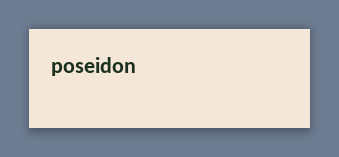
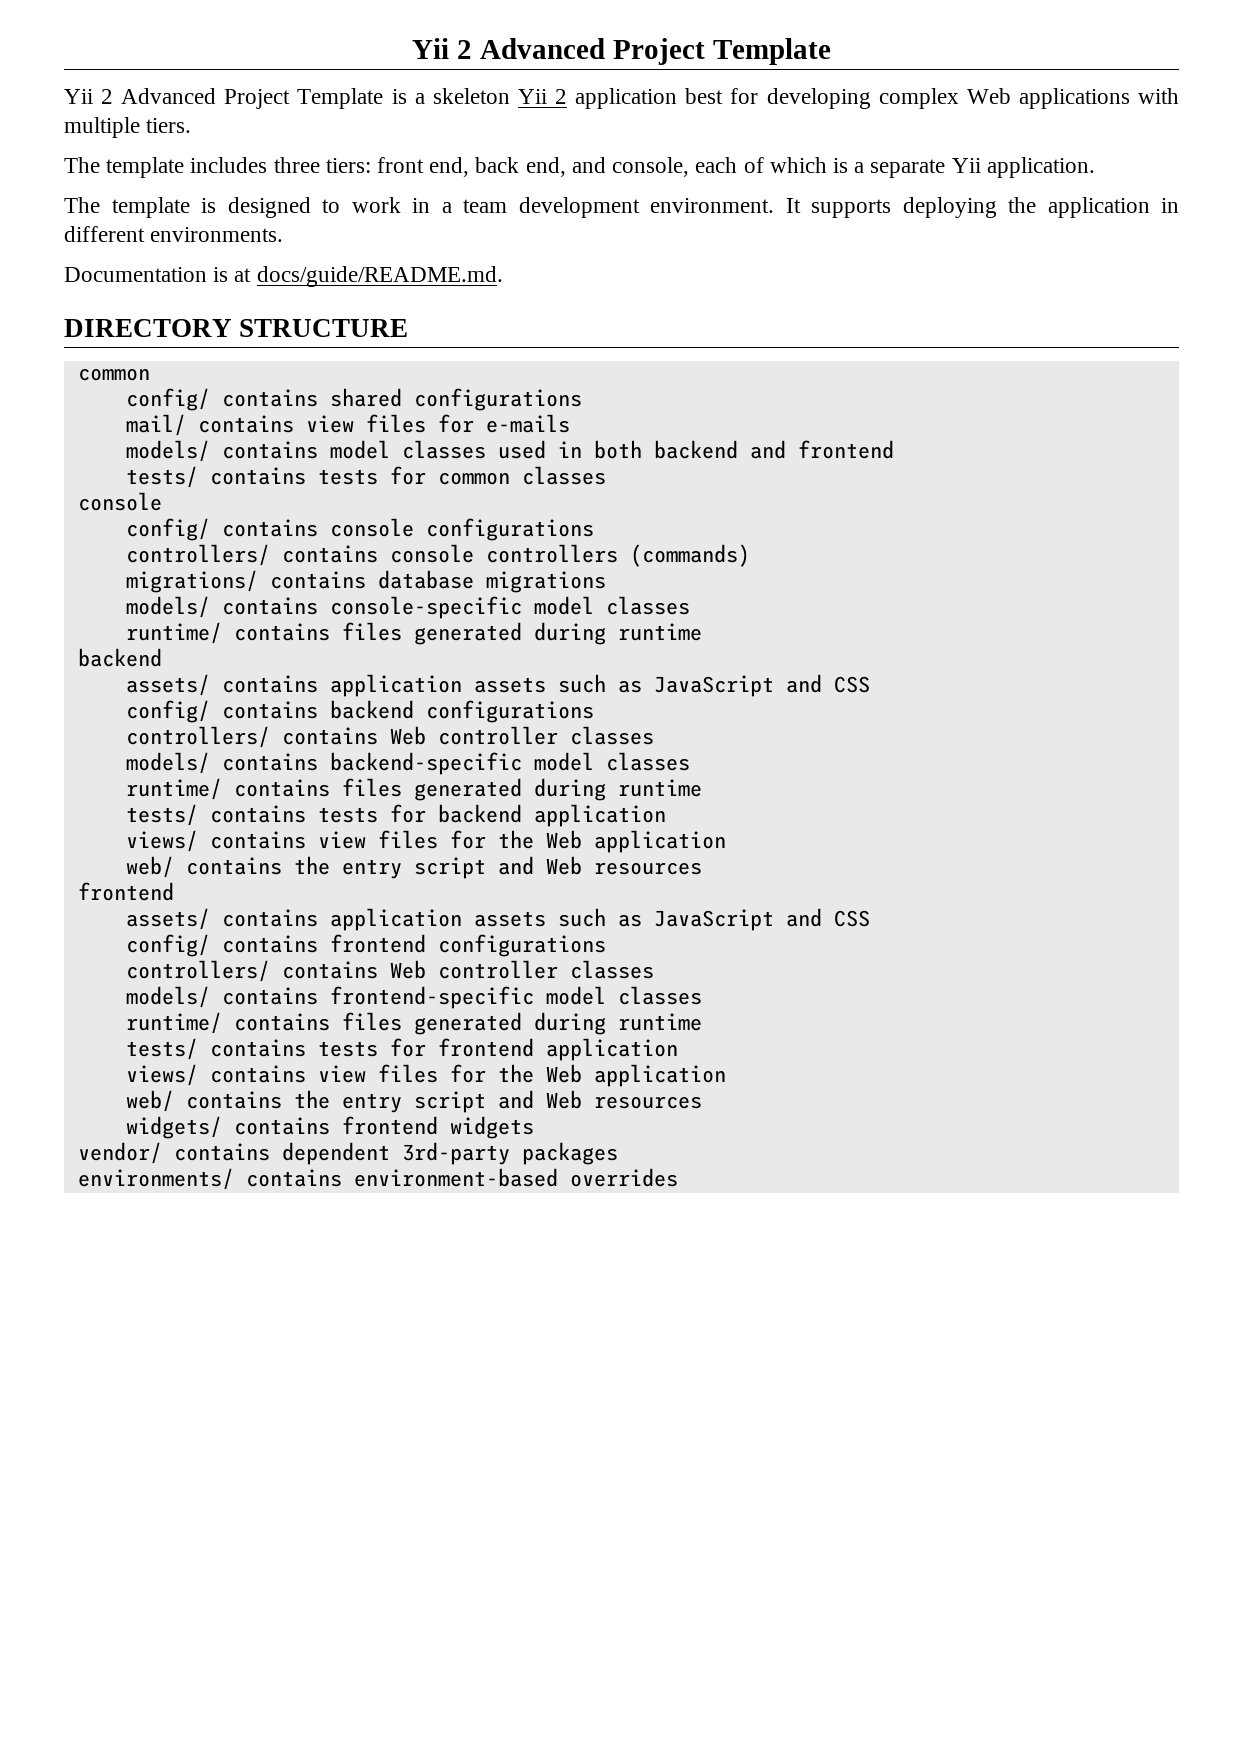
[51,57,136,76] poseidon -> [412,38,831,65] [64,88,1179,109] [64,117,192,138] [64,157,1095,178] [64,197,1179,218] [64,226,284,242] [64,266,503,287] [64,319,409,337] [77,368,150,381] [125,388,582,411] [125,414,570,436] [125,440,894,462] [125,466,606,488] [77,492,162,511] [125,518,594,541] [125,544,750,567] [125,570,606,593] [125,596,690,619] [125,622,702,645] [77,648,162,667] [125,674,870,697] [125,700,594,723] [125,726,654,748] [125,752,690,775] [125,778,702,801] [125,804,666,827] [125,830,726,853] [125,856,702,879] [77,882,174,901] [125,908,870,931] [125,934,606,957] [125,960,654,982] [125,986,702,1009] [125,1012,702,1035] [125,1038,678,1061] [125,1064,726,1087] [125,1090,702,1113] [125,1116,534,1139] [77,1142,618,1165] [77,1168,678,1190] Yii 2 Advanced Project Template // Yii 2 Advanced Project Template is a skeleton Yii 2 application best for developing complex Web applications with multiple tiers. // The template includes three tiers: front end, back end, and console, each of which is a separate Yii application. // The template is designed to work in a team development environment. It supports deploying the application in different environments. // Documentation is at docs/guide/README.md. // DIRECTORY STRUCTURE // common // config/ contains shared configurations // mail/ contains view files for e-mails // models/ contains model classes used in both backend and frontend // tests/ contains tests for common classes // console // config/ contains console configurations // controllers/ contains console controllers (commands) // migrations/ contains database migrations // models/ contains console-specific model classes // runtime/ contains files generated during runtime // backend // assets/ contains application assets such as JavaScript and CSS // config/ contains backend configurations // controllers/ contains Web controller classes // models/ contains backend-specific model classes // runtime/ contains files generated during runtime // tests/ contains tests for backend application // views/ contains view files for the Web application // web/ contains the entry script and Web resources // frontend // assets/ contains application assets such as JavaScript and CSS // config/ contains frontend configurations // controllers/ contains Web controller classes // models/ contains frontend-specific model classes // runtime/ contains files generated during runtime // tests/ contains tests for frontend application // views/ contains view files for the Web application // web/ contains the entry script and Web resources // widgets/ contains frontend widgets // vendor/ contains dependent 3rd-party packages // environments/ contains environment-based overrides

